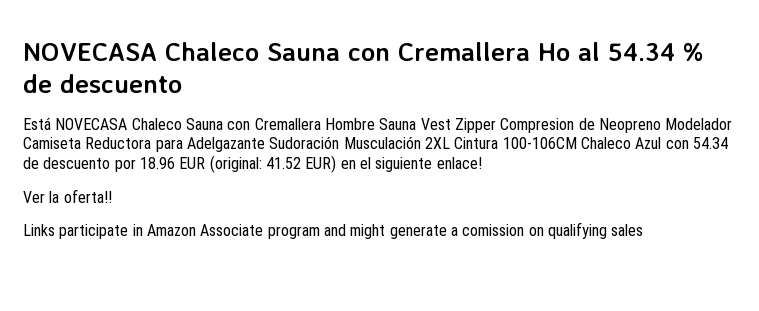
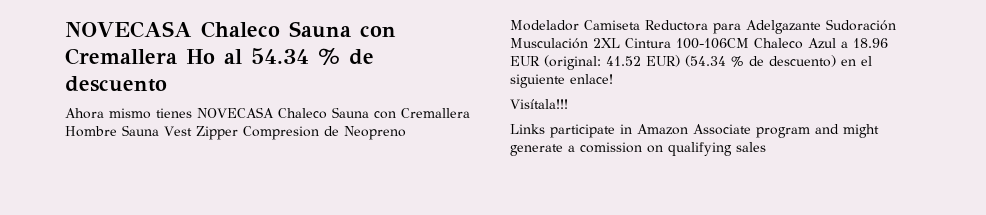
[23,117,51,130] Está -> [65,108,192,119] Ahora mismo tienes
[665,137,728,149] [23,157,136,172] con 54.34 de descuento por -> [841,41,848,48] a
(337, 164) none -> [685,55,836,67] (54.34 % de descuento)
[23,189,112,203] Ver la oferta!! -> [510,99,568,109] Visítala!!!

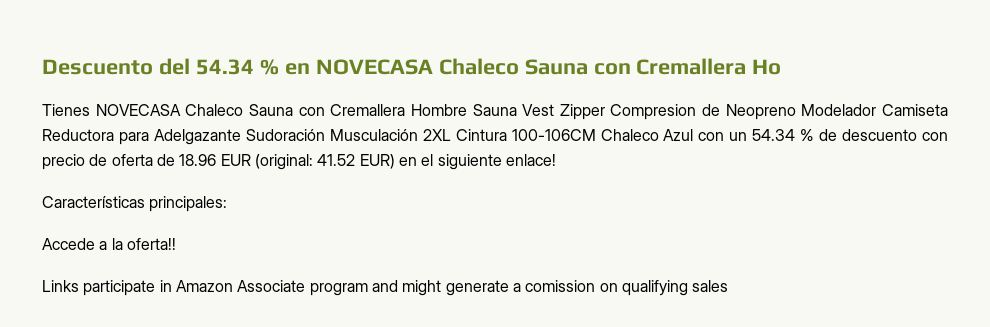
(65, 29) none -> [42,58,310,75] Descuento del 54.34 % en
[224,48,374,65] [65,76,167,92] [65,108,192,119] al 54.34 % de descuento // Ahora mismo tienes -> [42,104,90,116] // Tienes
[841,41,848,48] a -> [698,129,948,141] [42,154,175,170] con un 54.34 % de descuento con precio de oferta de
[685,55,836,67] (54.34 % de descuento) -> (395, 161) none
[510,99,568,109] Visítala!!! -> [42,196,228,212] [42,238,176,250] Características principales: // Accede a la oferta!!

